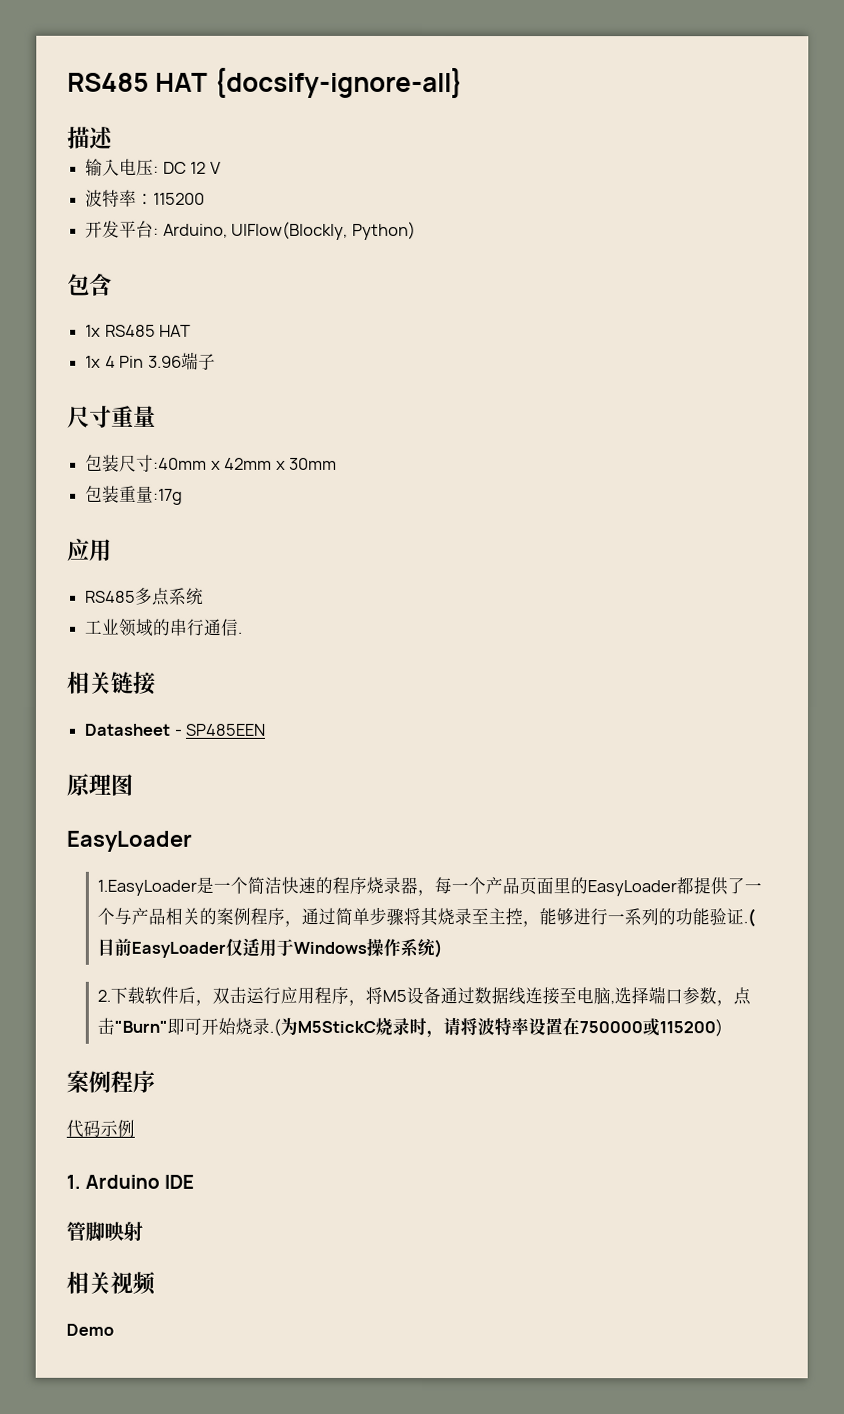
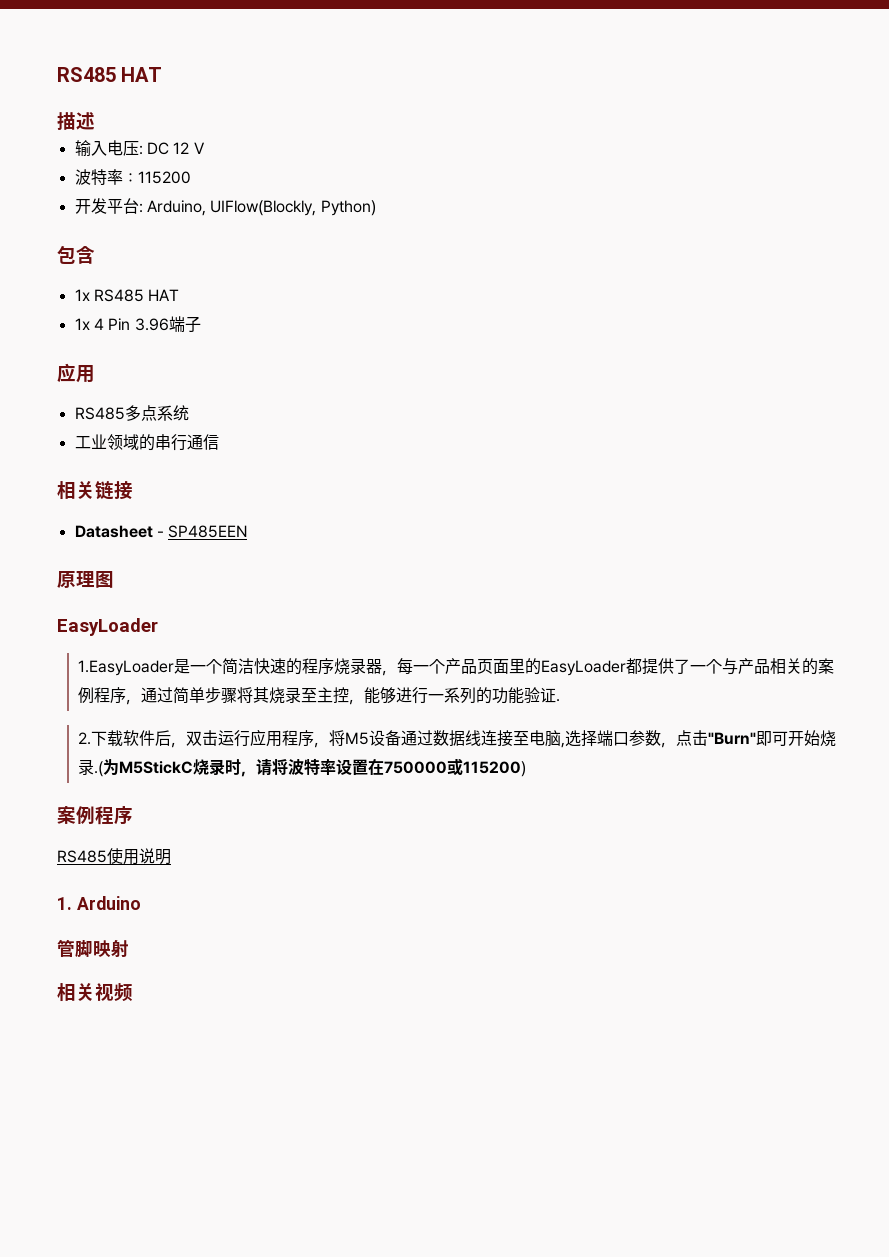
[67,67,465,99] RS485 HAT {docsify-ignore-all} -> [57,67,163,82] RS485 HAT
[67,405,156,428] [85,454,337,472] [85,485,184,505] // 尺寸重量 // 包装尺寸:40mm x 42mm x 30mm // 包装重量:17g -> (201, 324) none
[238,631,244,634] . -> (219, 442) none
[742,908,755,928] [96,937,442,959] .(目前EasyLoader仅适用于Windows操作系统) -> [556,699,561,702] .
[66,1119,135,1138] 代码示例 -> [57,848,171,865] RS485使用说明
[164,1174,195,1189] IDE -> (141, 903) none
[66,1323,114,1336] // Demo -> (133, 992) none

